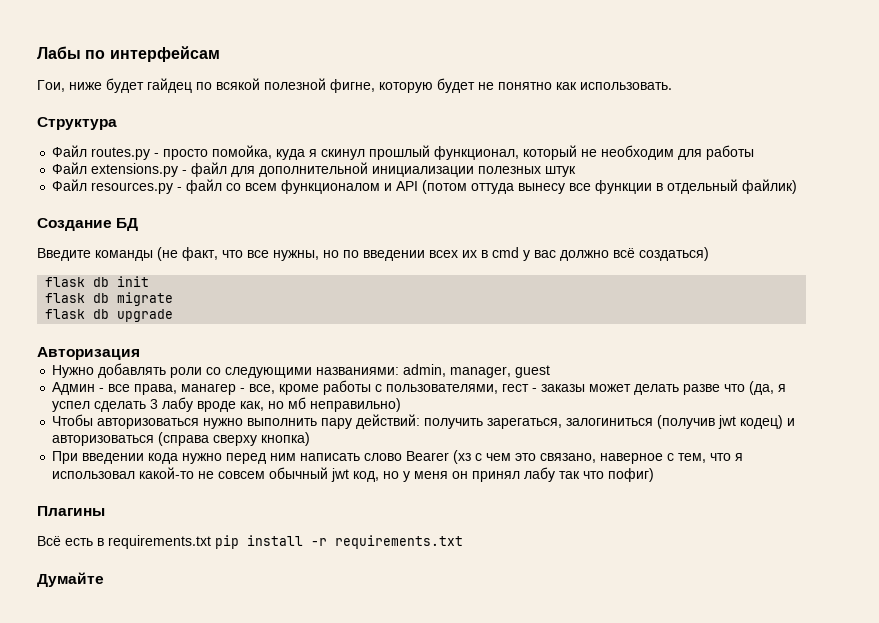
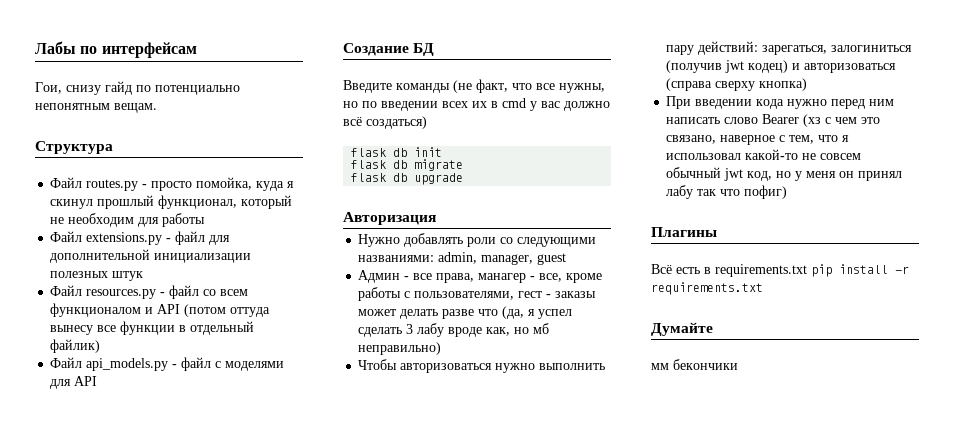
[69,78,672,93] ниже будет гайдец по всякой полезной фигне, которую будет не понятно как использовать. -> [66,81,240,95] [35,103,157,113] снизу гайд по потенциально непонятным вещам.
(798, 186) none -> [50,357,285,371] [50,376,98,389] // Файл api_models.py - файл с моделями для API
[424,418,484,429] получить -> (759, 48) none
(104, 579) none -> [651,359,738,370] // мм бекончики

